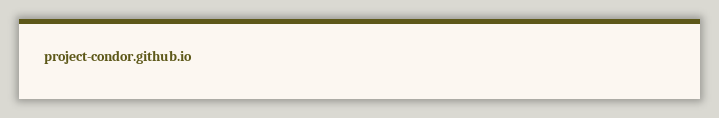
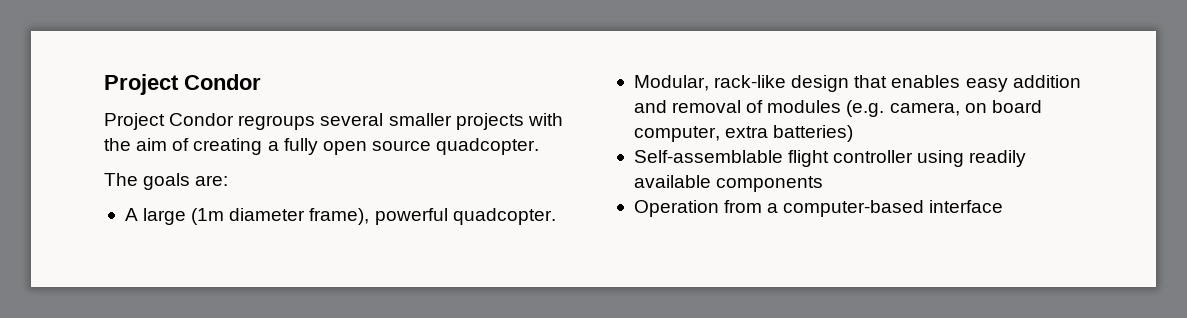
[44,50,192,64] project-condor.github.io -> [104,74,261,95] [104,113,563,130] [104,138,540,155] [104,173,229,190] [124,208,556,225] [633,75,1081,92] [633,100,1042,117] [633,125,854,142] [633,150,1027,167] [633,175,824,192] [633,200,1004,217] Project Condor // Project Condor regroups several smaller projects with the aim of creating a fully open source quadcopter. // The goals are: // A large (1m diameter frame), powerful quadcopter. // Modular, rack-like design that enables easy addition and removal of modules (e.g. camera, on board computer, extra batteries) // Self-assemblable flight controller using readily available components // Operation from a computer-based interface

